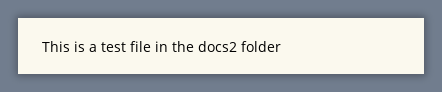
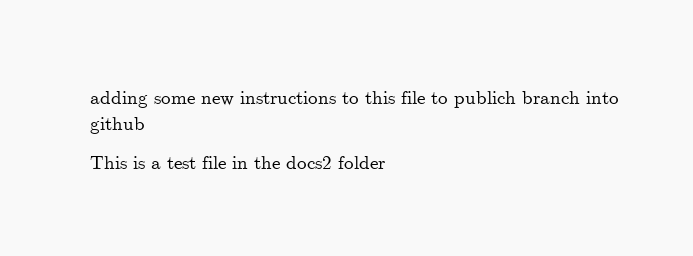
(42, 46) none -> [90,91,619,108] [90,117,145,134] adding some new instructions to this file to publich branch into github //

